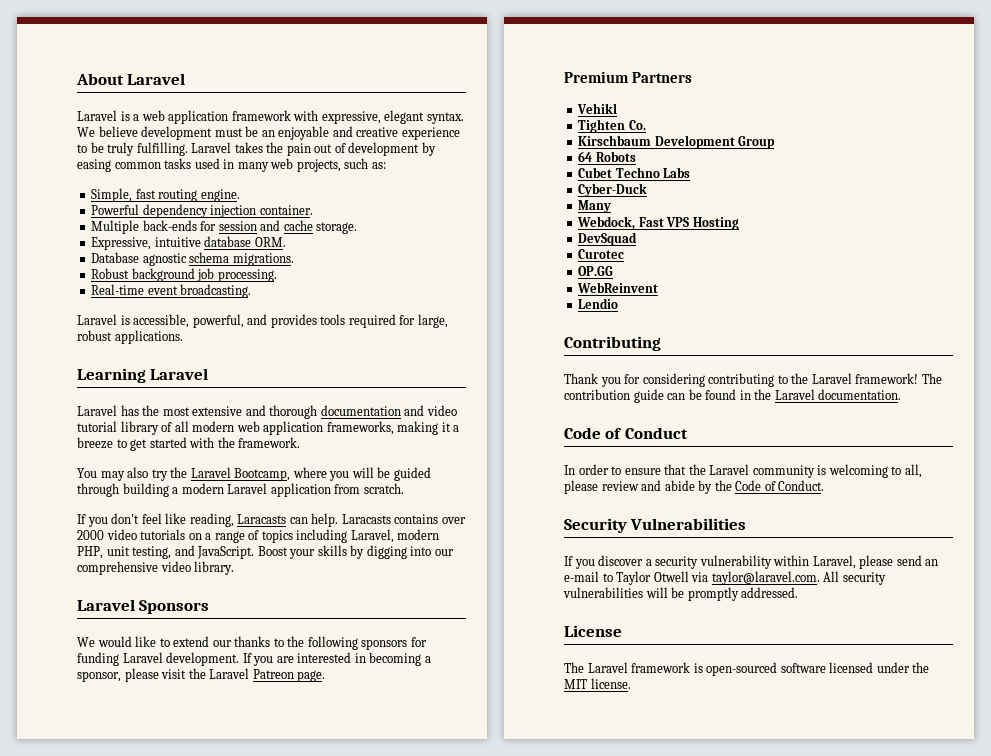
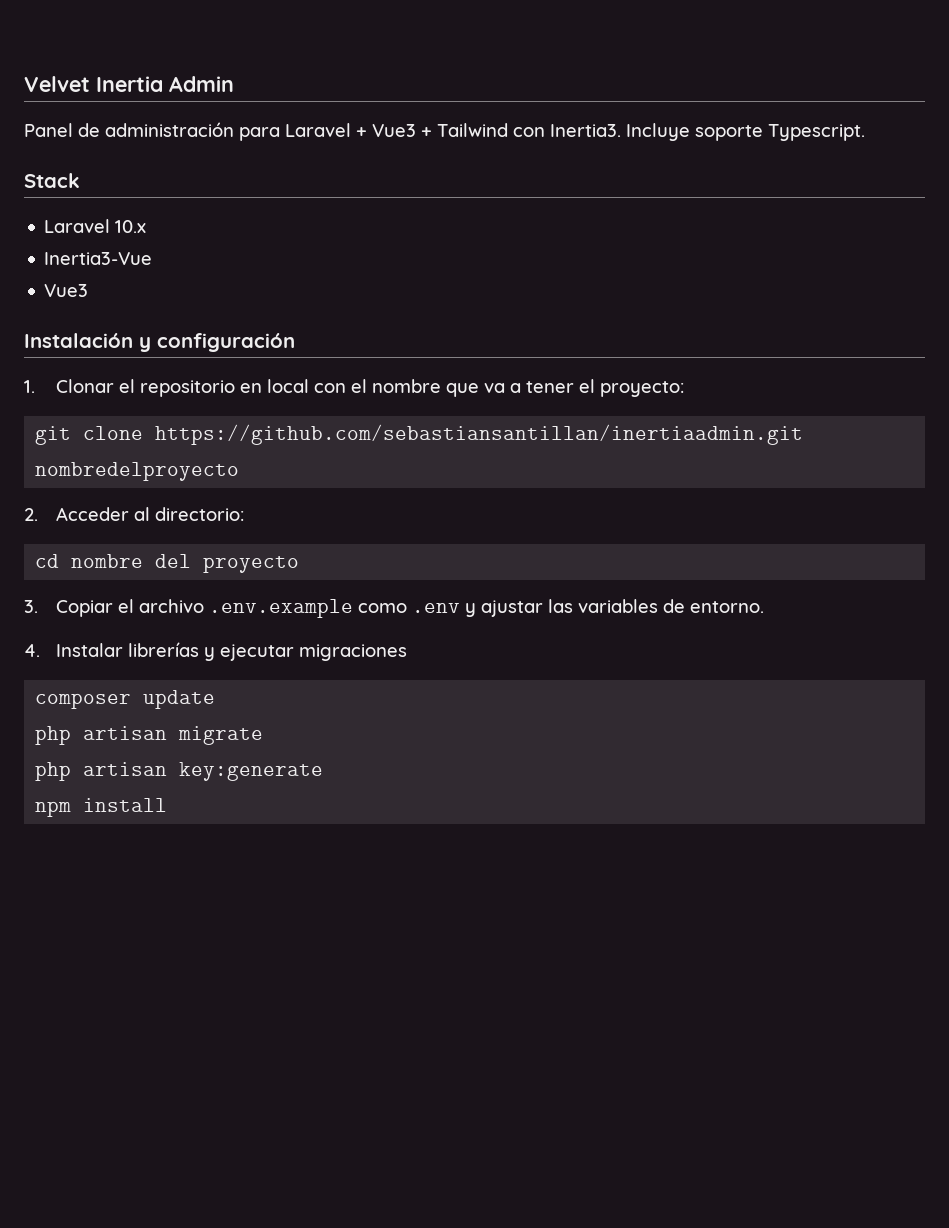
[76,73,186,85] [77,110,464,124] [77,126,460,140] [77,142,436,156] [77,158,386,172] [91,188,240,202] [91,204,313,218] [91,220,358,234] [91,236,286,250] [91,252,294,266] [91,268,277,282] [91,284,252,298] [77,314,448,328] [77,330,183,344] [77,368,209,383] [77,405,457,419] [77,421,460,435] [77,437,301,451] [77,467,431,481] [77,483,404,497] [77,513,466,527] [77,529,440,543] [77,545,454,559] [77,561,235,575] [77,599,210,614] [77,636,427,650] [77,652,431,666] [77,668,326,682] [564,71,692,83] [577,103,618,114] [578,119,646,133] [578,135,776,149] [578,151,636,162] [578,167,691,178] [578,183,648,197] [578,200,612,213] [577,216,739,230] [578,232,638,246] [578,249,625,259] [578,266,614,276] [577,282,659,293] [578,298,619,309] [564,336,661,351] [564,373,942,387] [564,389,902,403] [564,427,688,439] [564,464,922,478] [564,480,825,494] [564,518,747,533] [564,555,939,569] [564,571,886,585] [563,587,799,601] [564,625,622,637] [564,662,930,676] [564,678,631,689] About Laravel // Laravel is a web application framework with expressive, elegant syntax. We believe development must be an enjoyable and creative experience to be truly fulfilling. Laravel takes the pain out of development by easing common tasks used in many web projects, such as: // Simple, fast routing engine. // Powerful dependency injection container. // Multiple back-ends for session and cache storage. // Expressive, intuitive database ORM. // Database agnostic schema migrations. // Robust background job processing. // Real-time event broadcasting. // Laravel is accessible, powerful, and provides tools required for large, robust applications. // Learning Laravel // Laravel has the most extensive and thorough documentation and video tutorial library of all modern web application frameworks, making it a breeze to get started with the framework. // You may also try the Laravel Bootcamp, where you will be guided through building a modern Laravel application from scratch. // If you don't feel like reading, Laracasts can help. Laracasts contains over 2000 video tutorials on a range of topics including Laravel, modern PHP, unit testing, and JavaScript. Boost your skills by digging into our comprehensive video library. // Laravel Sponsors // We would like to extend our thanks to the following sponsors for funding Laravel development. If you are interested in becoming a sponsor, please visit the Laravel Patreon page. // Premium Partners // Vehikl // Tighten Co. // Kirschbaum Development Group // 64 Robots // Cubet Techno Labs // Cyber-Duck // Many // Webdock, Fast VPS Hosting // DevSquad // Curotec // OP.GG // WebReinvent // Lendio // Contributing // Thank you for considering contributing to the Laravel framework! The contribution guide can be found in the Laravel documentation. // Code of Conduct // In order to ensure that the Laravel community is welcoming to all, please review and abide by the Code of Conduct. // Security Vulnerabilities // If you discover a security vulnerability within Laravel, please send an e-mail to Taylor Otwell via taylor@laravel.com. All security vulnerabilities will be promptly addressed. // License // The Laravel framework is open-sourced software licensed under the MIT license. -> [24,76,234,92] [24,122,865,141] [24,173,80,188] [44,219,147,233] [44,252,153,265] [44,284,89,297] [24,333,295,352] [24,379,684,397] [35,424,804,445] [35,462,240,481] [24,507,244,521] [35,554,300,573] [24,599,764,618] [24,642,407,661] [35,690,216,709] [35,726,264,745] [35,762,324,781] [35,798,168,817] Velvet Inertia Admin // Panel de administración para Laravel + Vue3 + Tailwind con Inertia3. Incluye soporte Typescript. // Stack // Laravel 10.x // Inertia3-Vue // Vue3 // Instalación y configuración // 1. Clonar el repositorio en local con el nombre que va a tener el proyecto: // git clone https://github.com/sebastiansantillan/inertiaadmin.git nombredelproyecto // 2. Acceder al directorio: // cd nombre del proyecto // 3. Copiar el archivo .env.example como .env y ajustar las variables de entorno. // 4. Instalar librerías y ejecutar migraciones // composer update // php artisan migrate // php artisan key:generate // npm install

